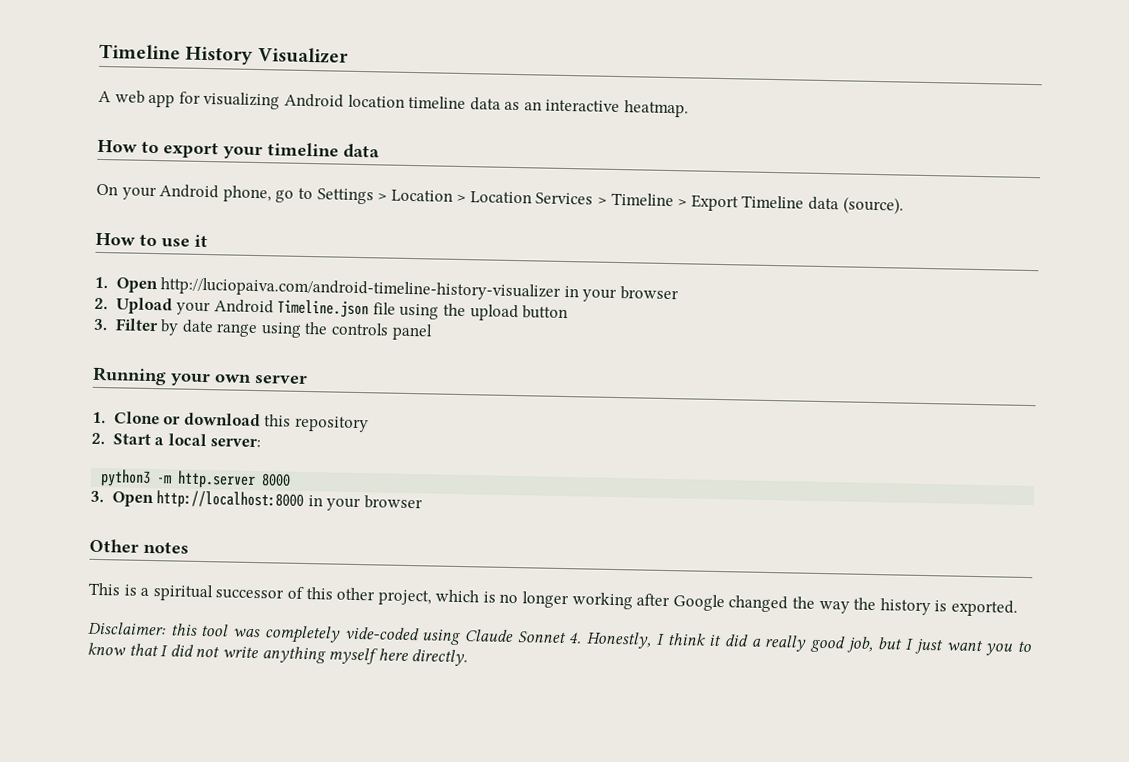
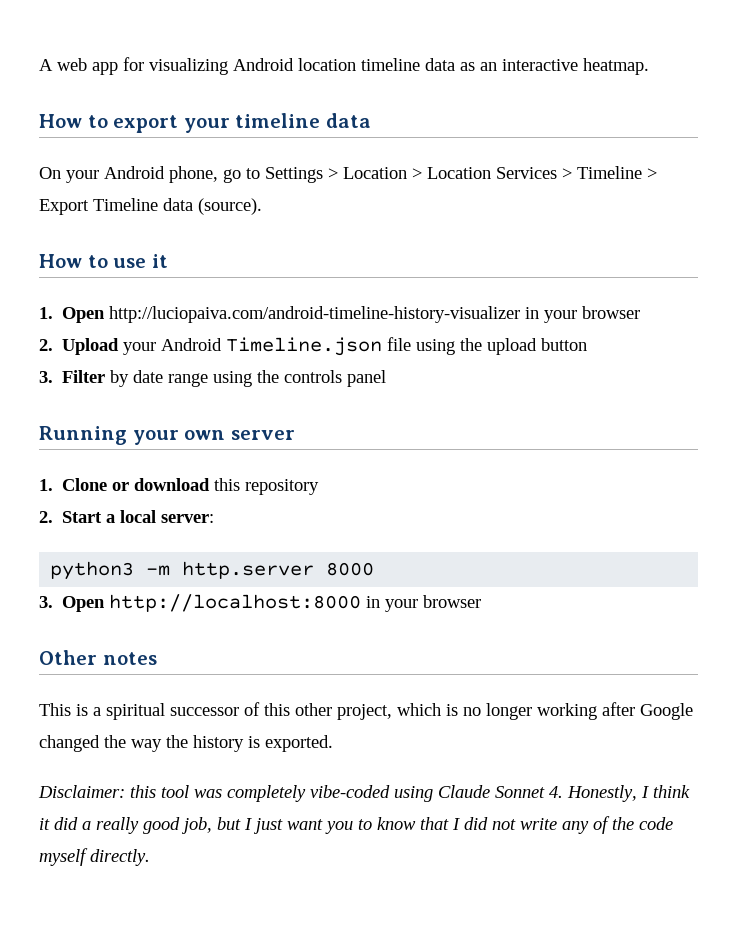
[99,43,349,65] Timeline History Visualizer // -> (39, 65) none
[343,626,420,641] vide-coded -> [310,785,390,798] vibe-coded
[261,646,409,665] anything myself here -> [562,816,673,834] [39,848,88,866] any of the code myself

